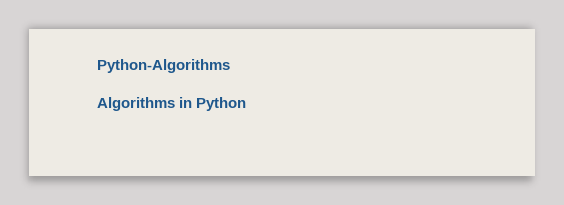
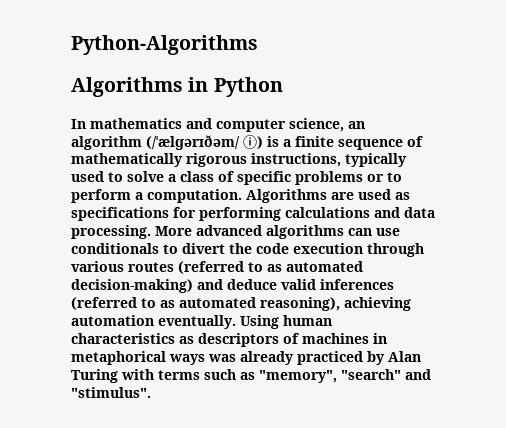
(247, 104) none -> [71,118,365,132] [71,135,423,150] [71,153,407,167] [71,171,402,185] [71,189,410,203] [71,207,435,221] [71,225,400,239] [71,243,424,257] [71,261,363,274] [71,279,394,293] [71,297,411,311] [71,315,332,329] [71,333,387,347] [71,351,421,365] [71,369,431,383] [71,387,151,398] // In mathematics and computer science, an algorithm (/ˈælɡərɪðəm/ ⓘ) is a finite sequence of mathematically rigorous instructions, typically used to solve a class of specific problems or to perform a computation. Algorithms are used as specifications for performing calculations and data processing. More advanced algorithms can use conditionals to divert the code execution through various routes (referred to as automated decision-making) and deduce valid inferences (referred to as automated reasoning), achieving automation eventually. Using human characteristics as descriptors of machines in metaphorical ways was already practiced by Alan Turing with terms such as "memory", "search" and "stimulus".

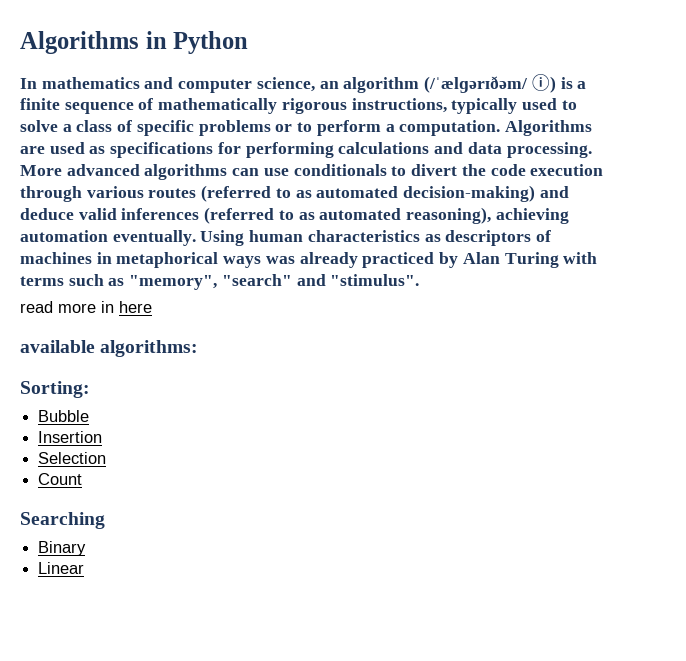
[71,35,258,55] Python-Algorithms // -> (20, 42) none
(151, 392) none -> [20,301,152,313] [20,340,199,357] [20,381,90,398] [38,410,90,422] [38,431,103,443] [38,452,107,464] [38,473,83,485] [20,512,105,529] [38,541,87,556] [38,562,85,574] // read more in here // available algorithms: // Sorting: // Bubble // Insertion // Selection // Count // Searching // Binary // Linear

